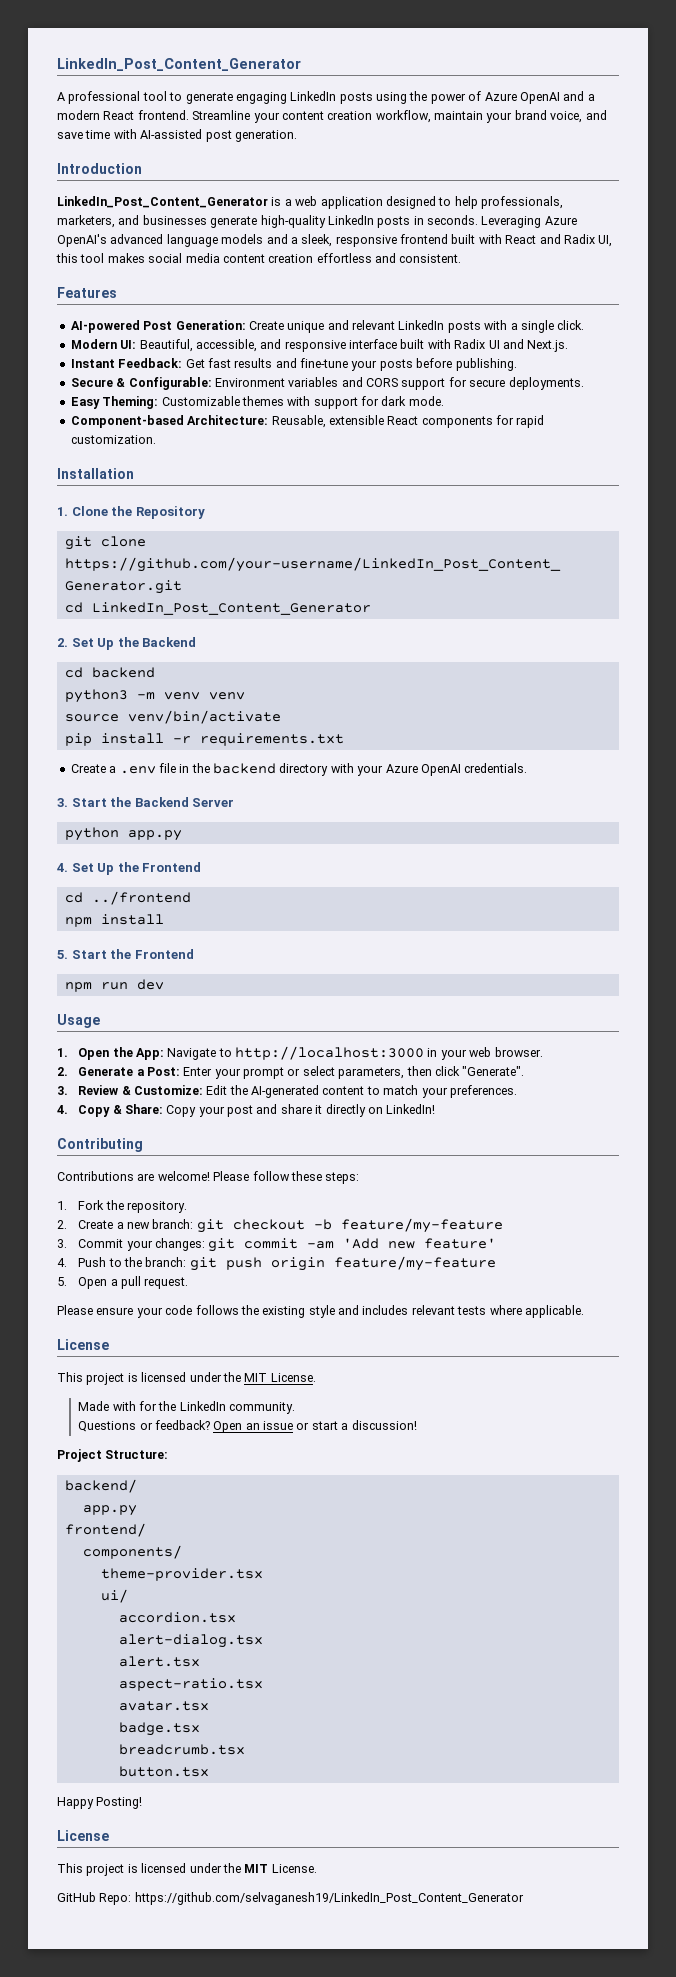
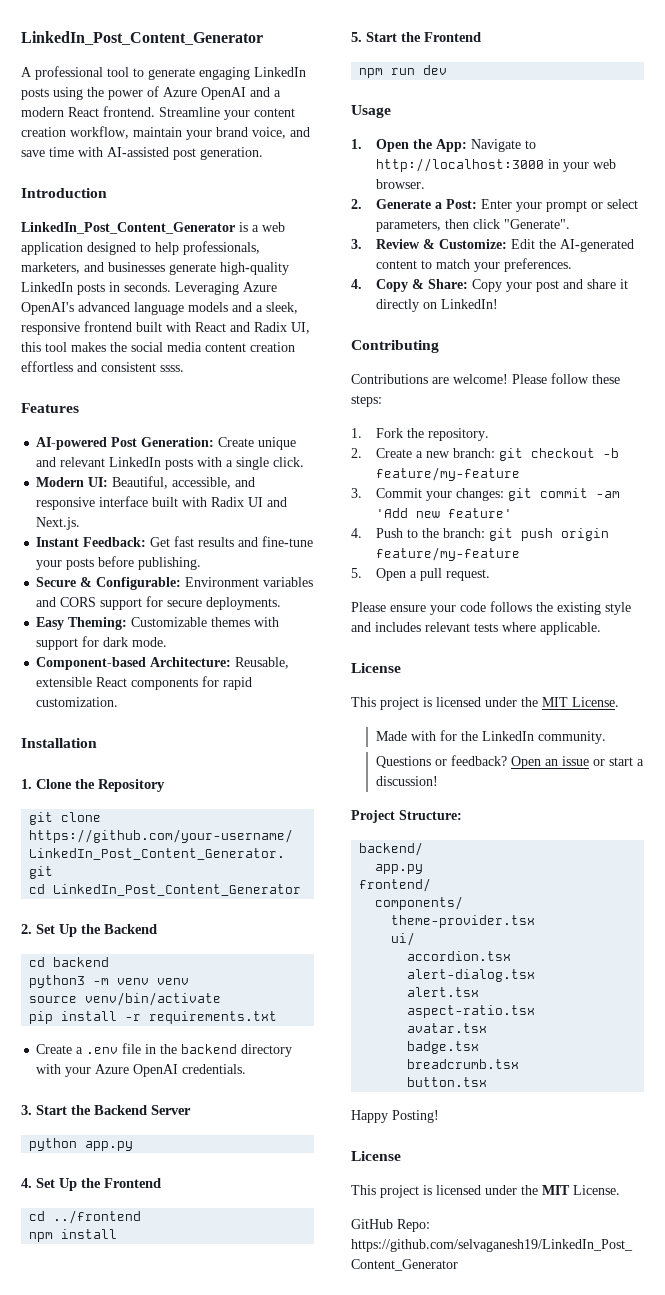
(145, 258) none -> [110,342,127,352] the
[399,254,462,263] consistent. -> [101,362,184,372] consistent ssss.

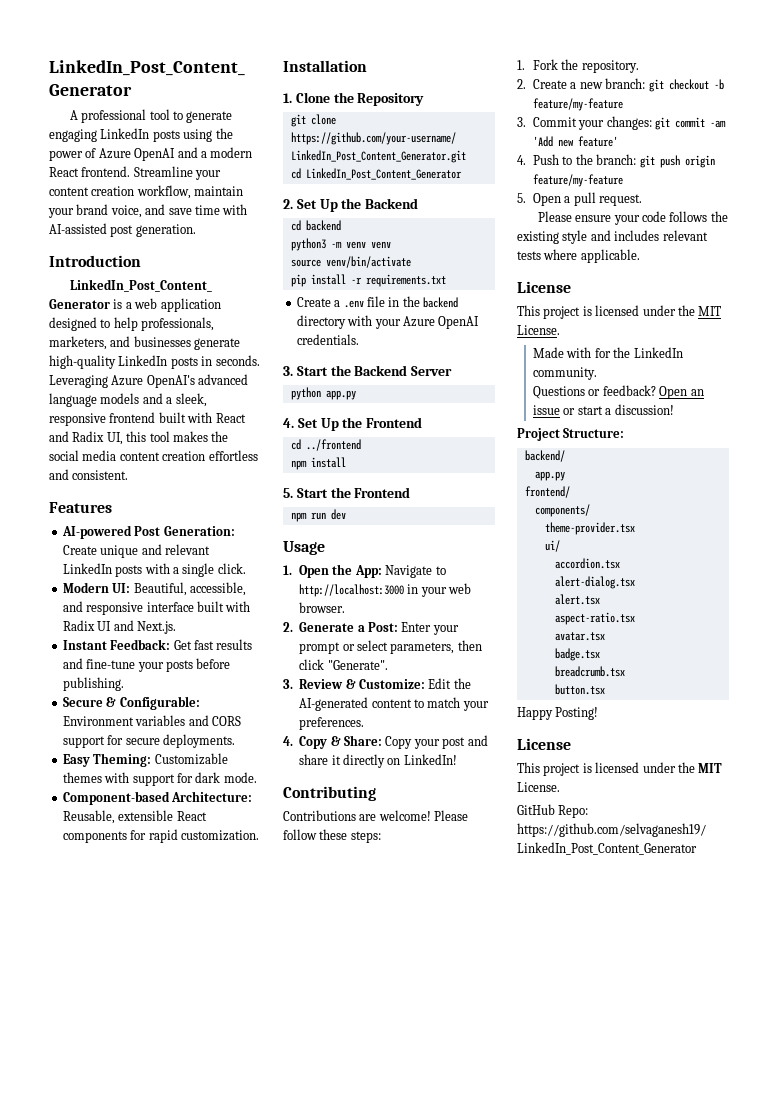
[101,362,184,372] consistent ssss. -> [72,470,129,480] consistent.

